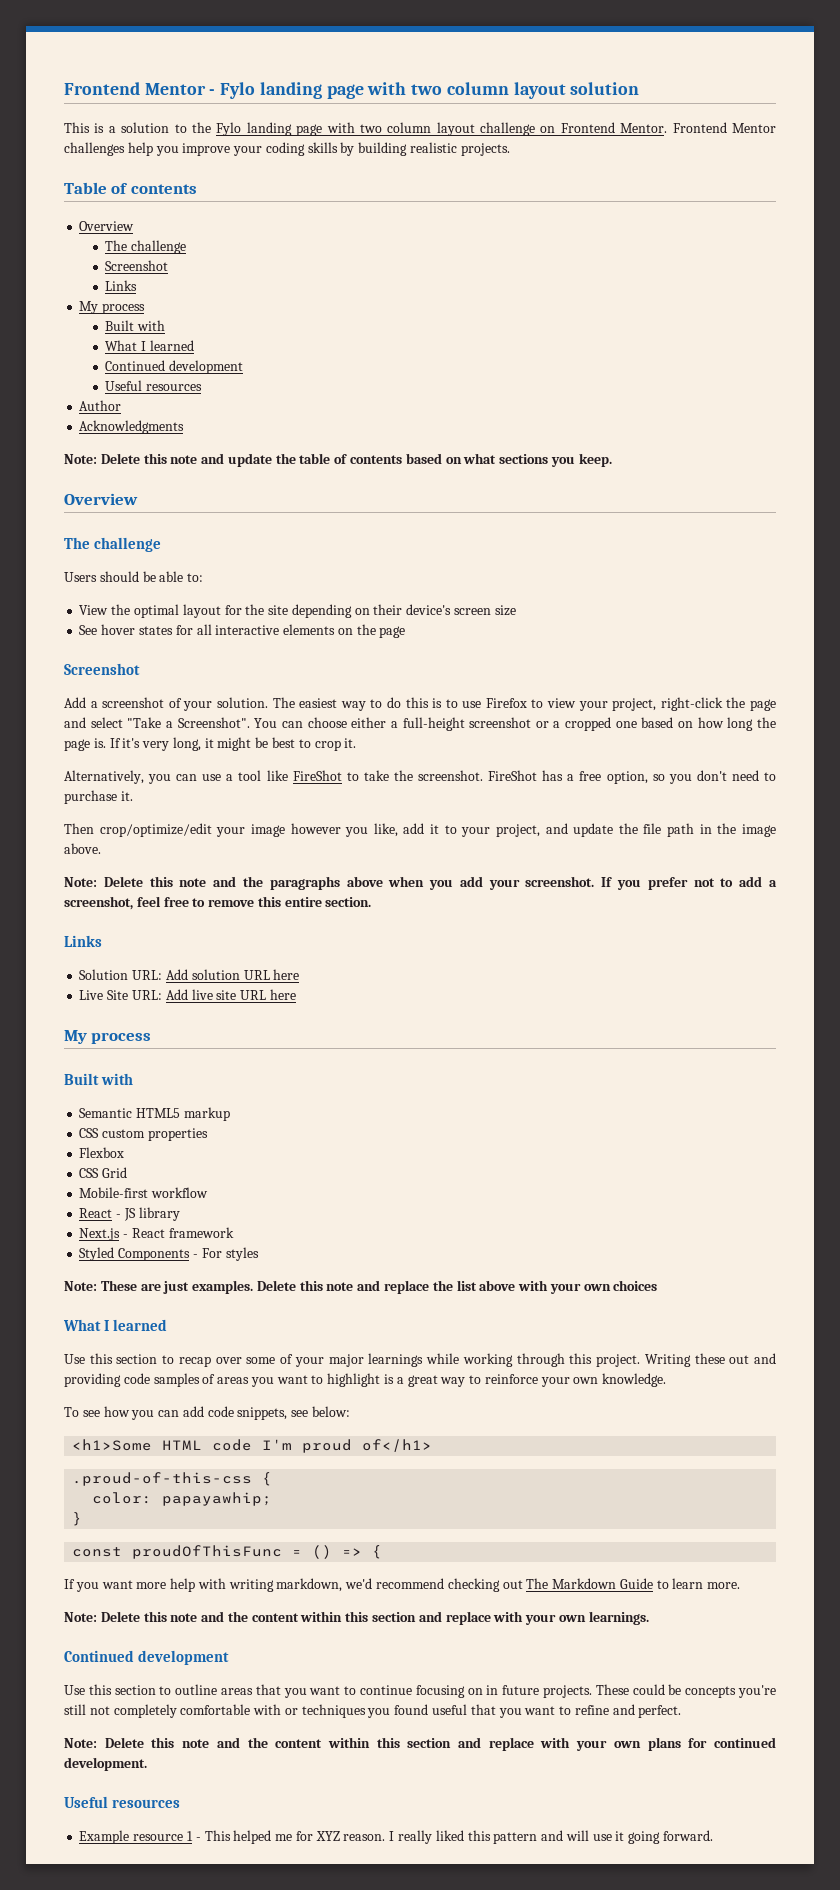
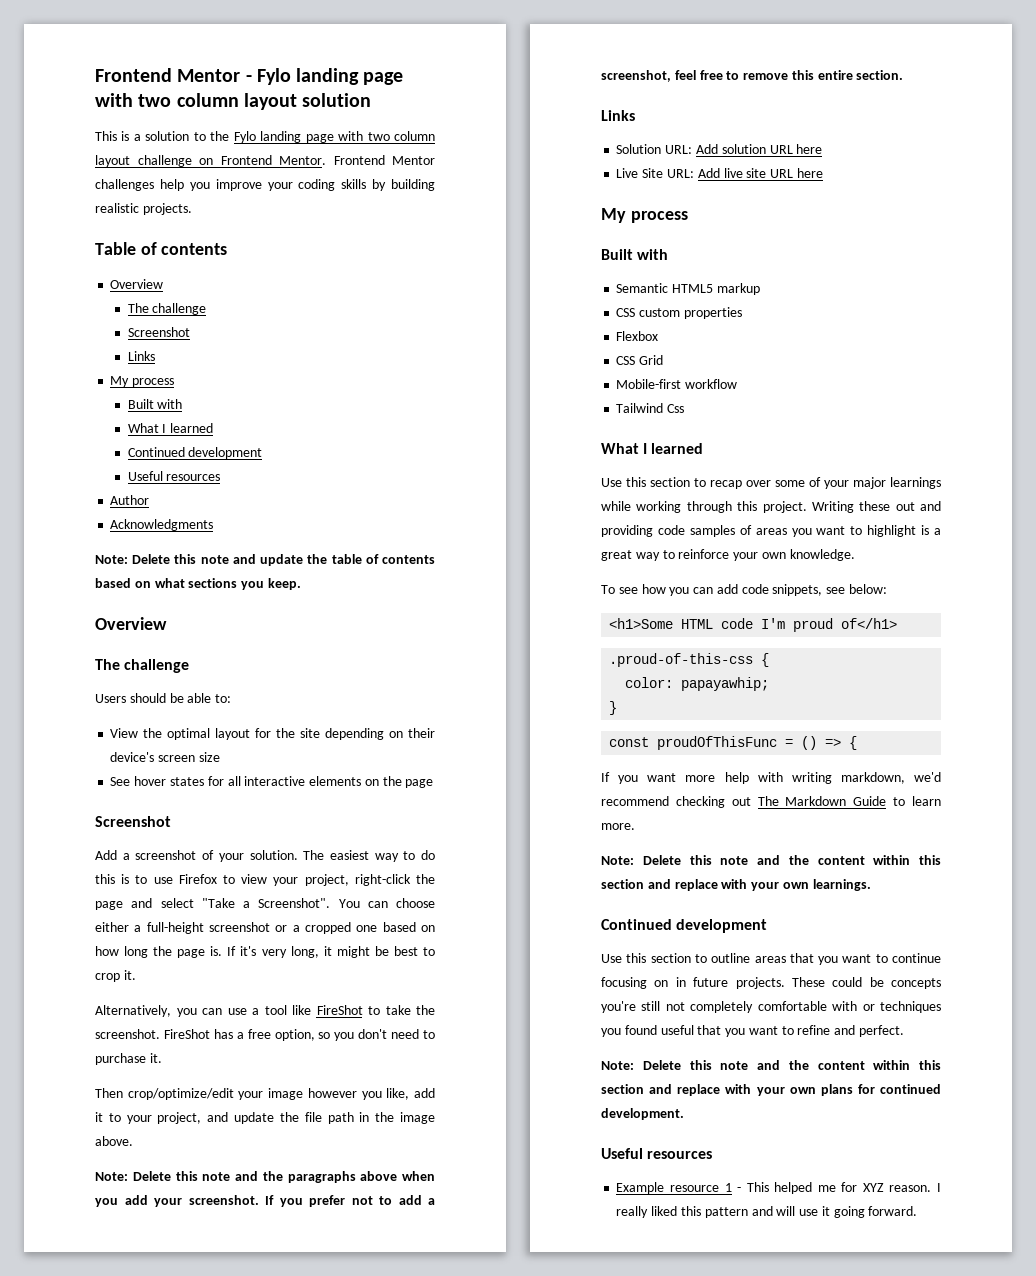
[79,1207,180,1221] [79,1227,234,1241] [79,1247,259,1261] [64,1280,658,1294] React - JS library // Next.js - React framework // Styled Components - For styles // Note: These are just examples. Delete this note and replace the list above with your own choices -> [616,403,685,413] Tailwind Css

